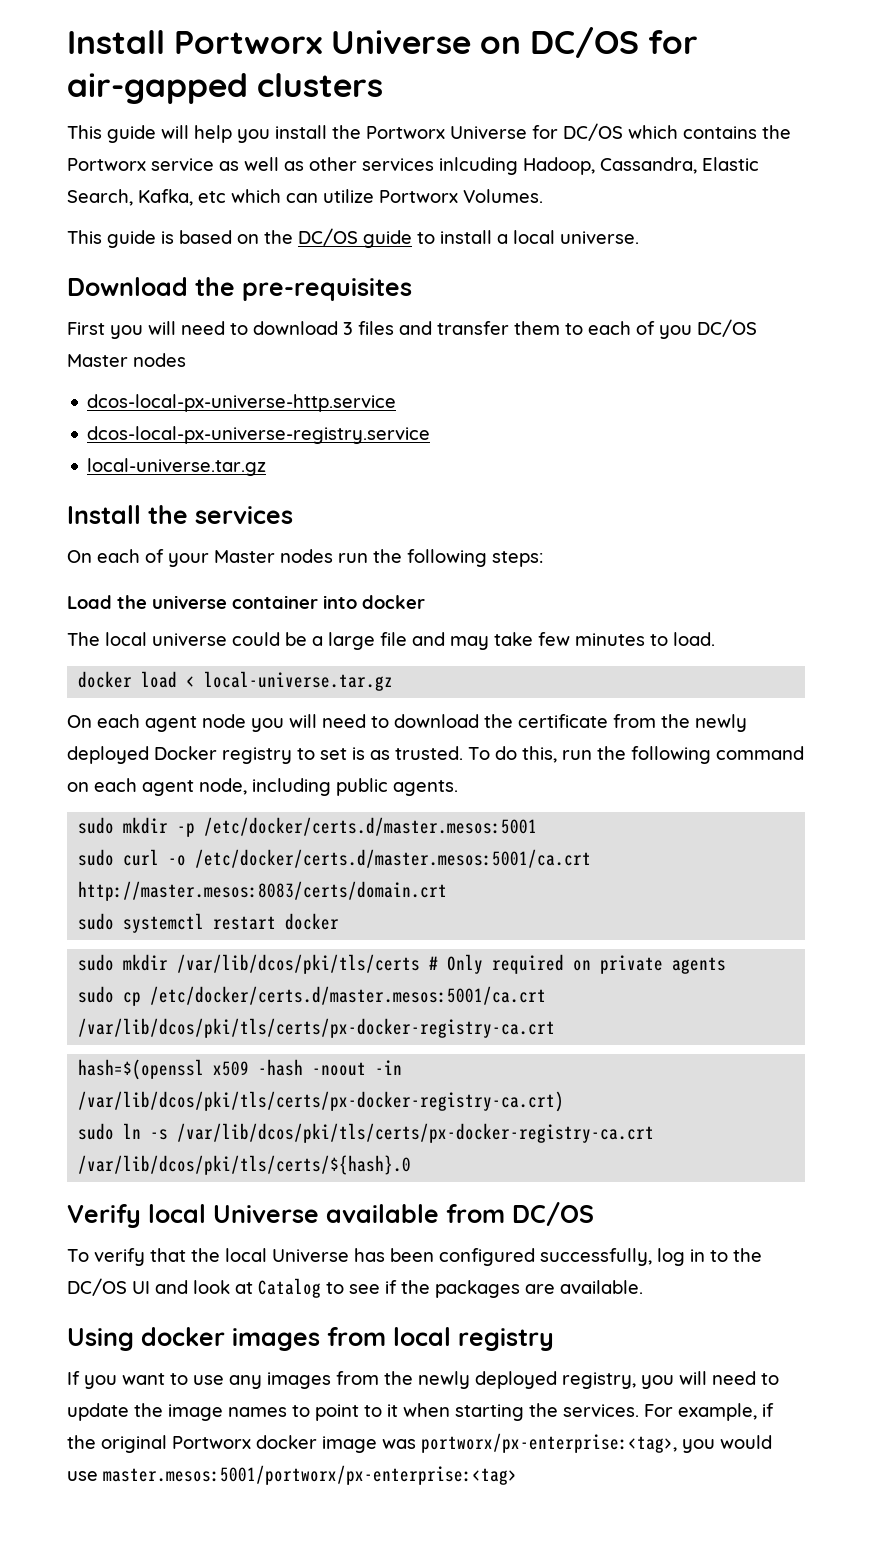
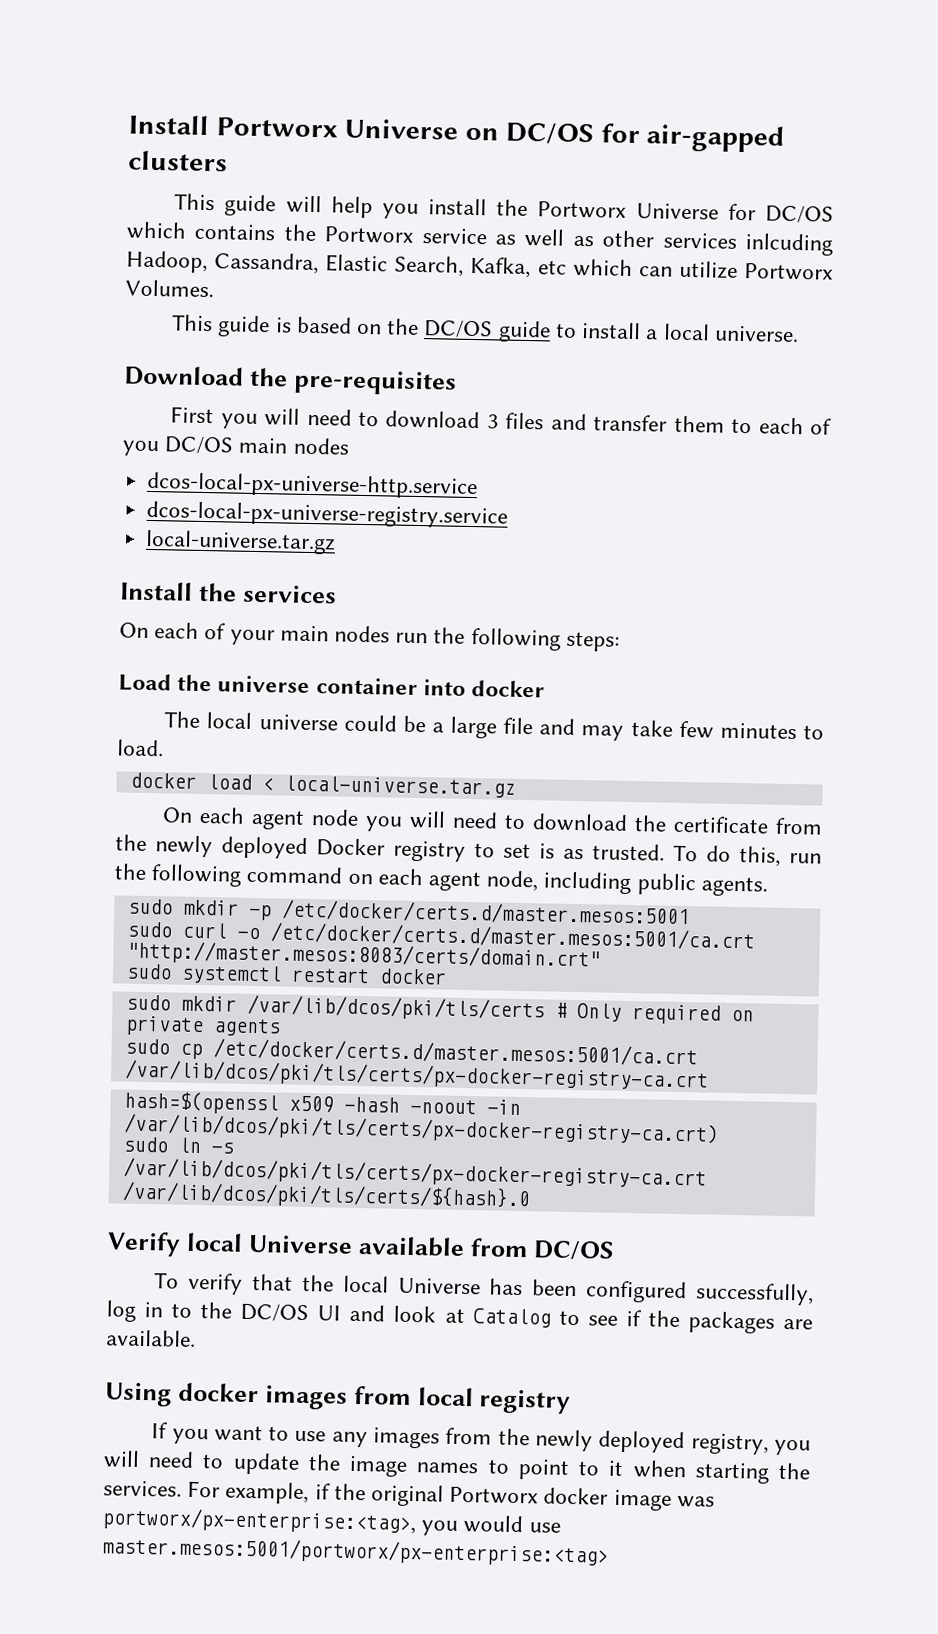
[67,354,128,367] Master -> [238,437,289,454] main
[214,550,275,563] Master -> [279,625,329,642] main
[78,881,448,901] http://master.mesos:8083/certs/domain.crt -> [126,940,601,971] "http://master.mesos:8083/certs/domain.crt"

